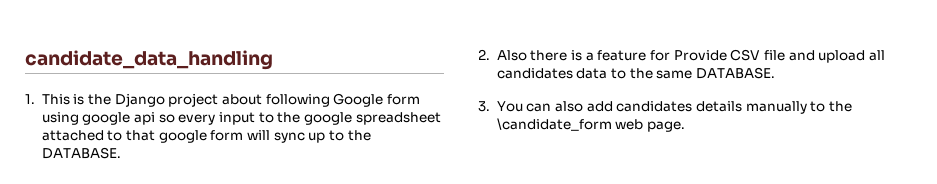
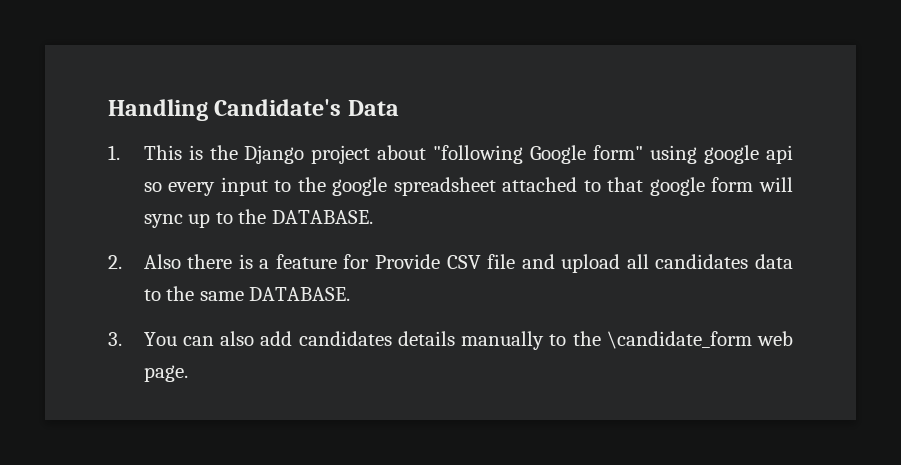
[25,50,273,70] candidate_data_handling -> [108,99,399,121] Handling Candidate's Data
[265,93,421,107] following Google form -> [433,145,644,164] "following Google form"

